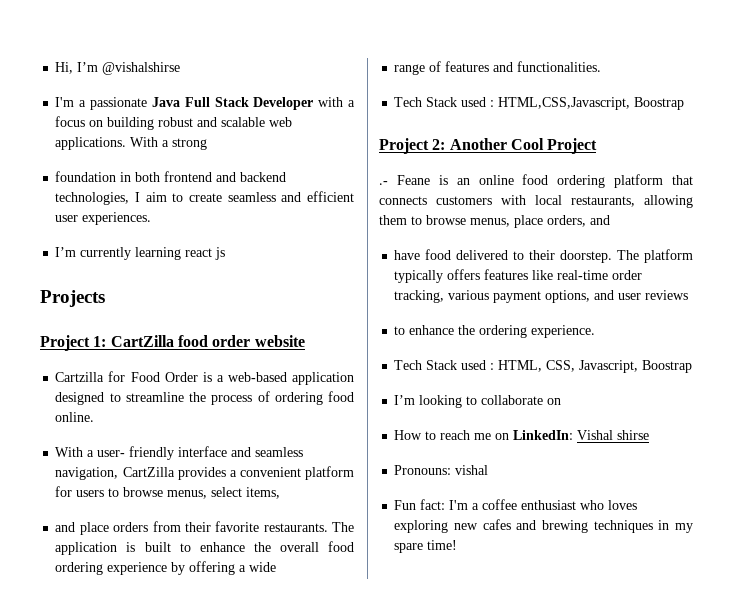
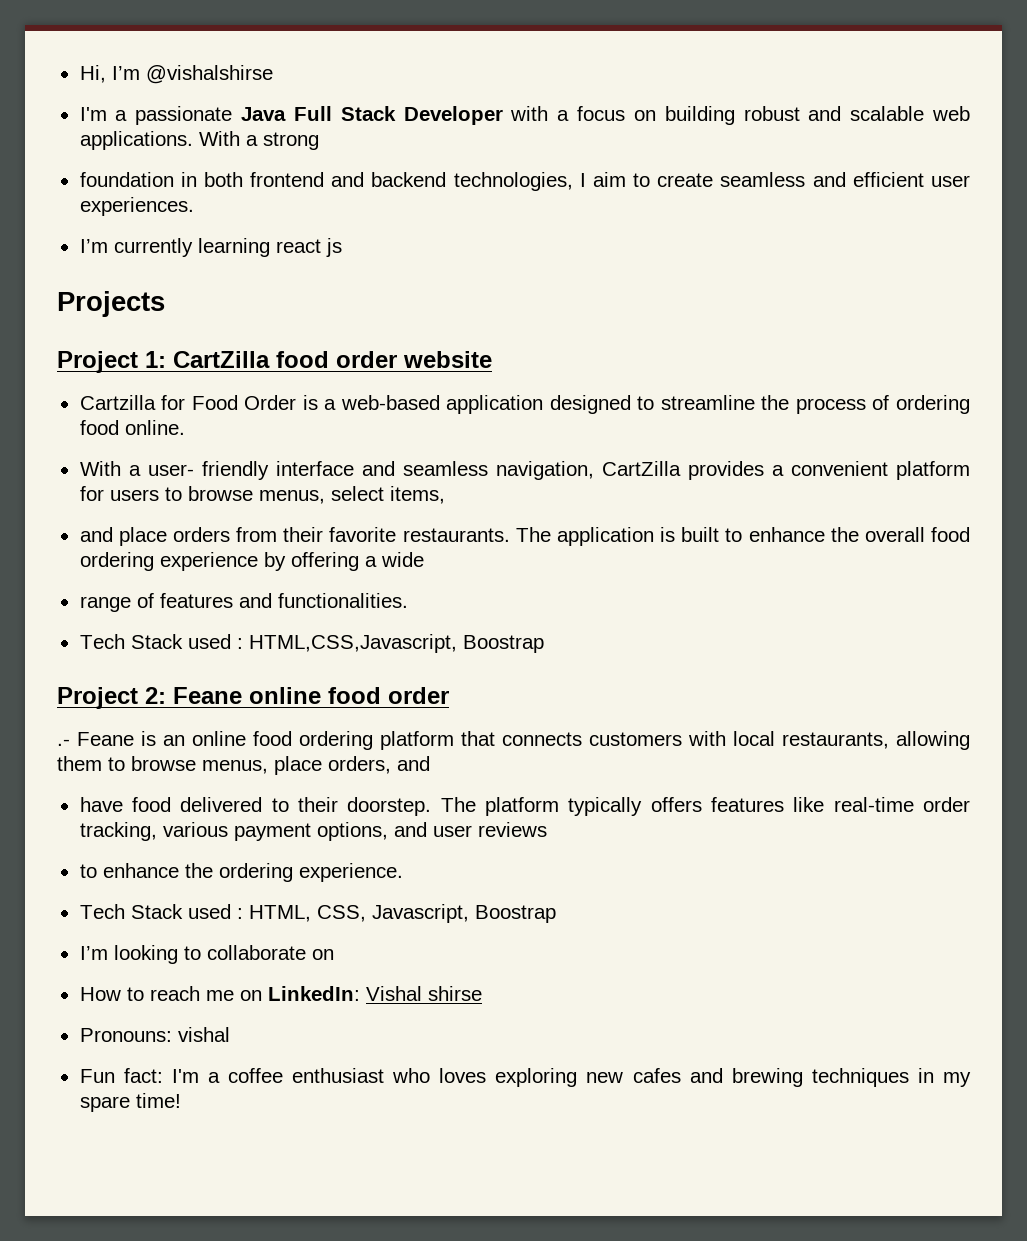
[449,138,598,154] Another Cool Project -> [173,687,449,704] Feane online food order

